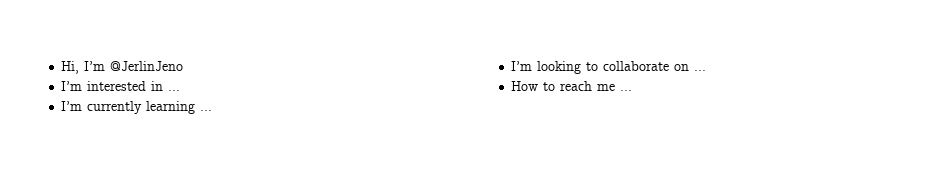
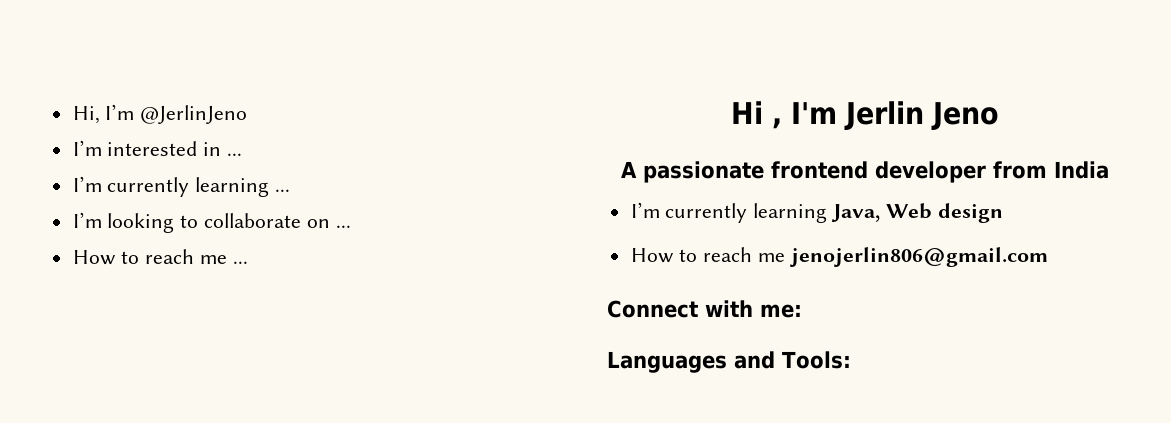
(633, 90) none -> [730,101,999,130] [620,161,1109,183] [630,202,1003,223] [630,247,1048,267] [607,300,802,318] [607,351,851,373] // Hi , I'm Jerlin Jeno // A passionate frontend developer from India // I’m currently learning Java, Web design // How to reach me jenojerlin806@gmail.com // Connect with me: // Languages and Tools:

